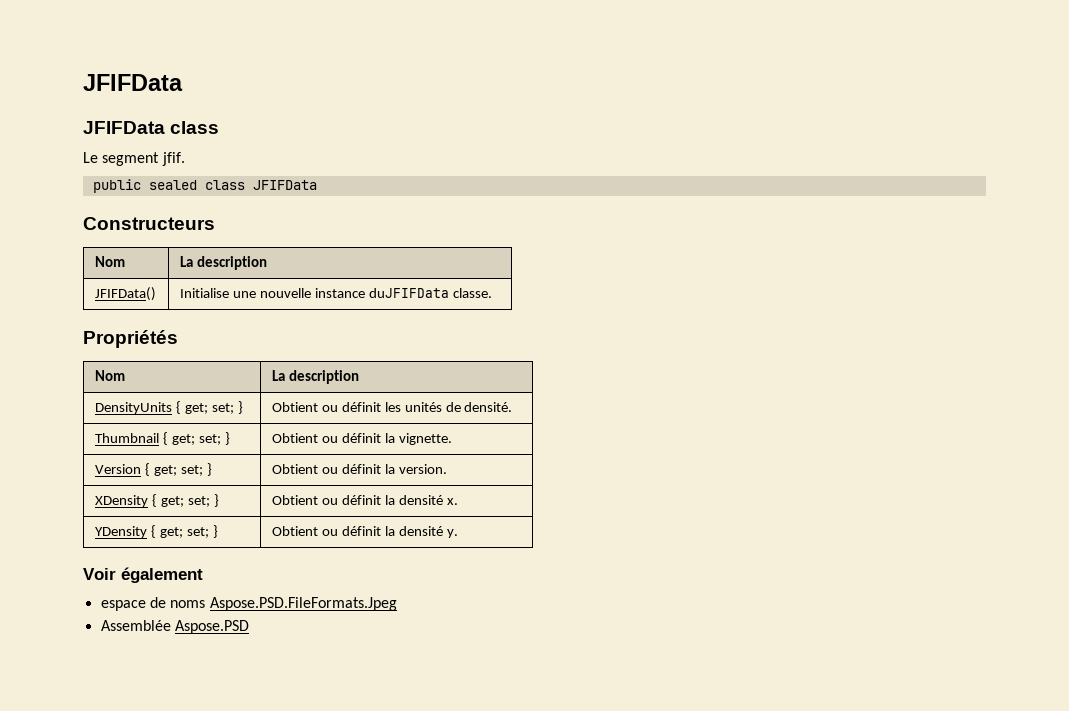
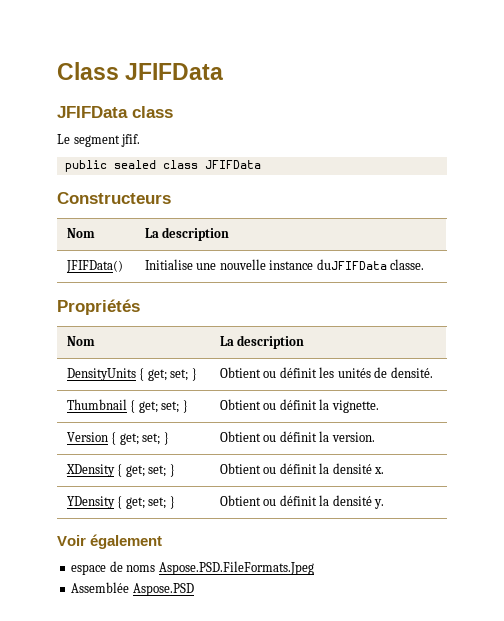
(83, 82) none -> [57,62,119,80] Class

